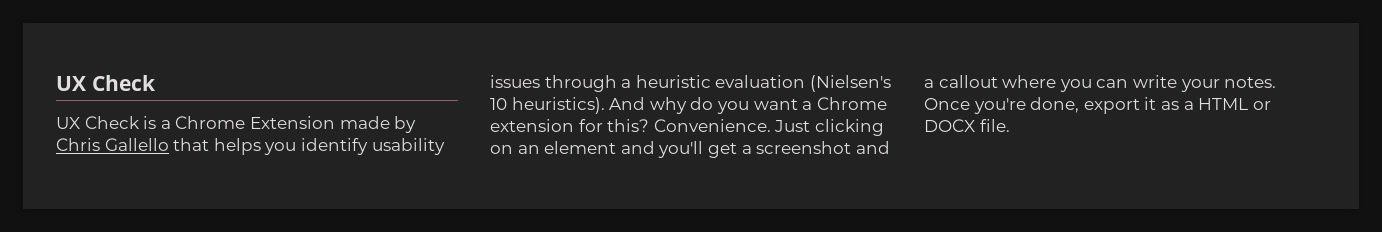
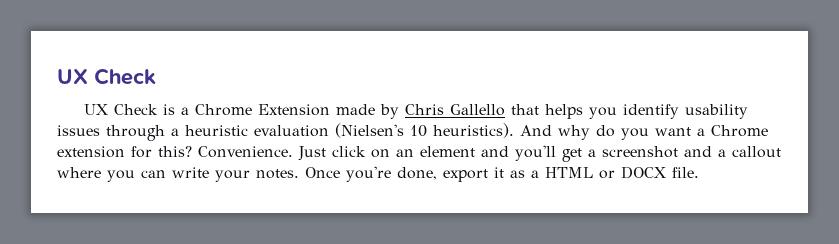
[814,119,884,136] clicking -> [332,146,366,157] click

